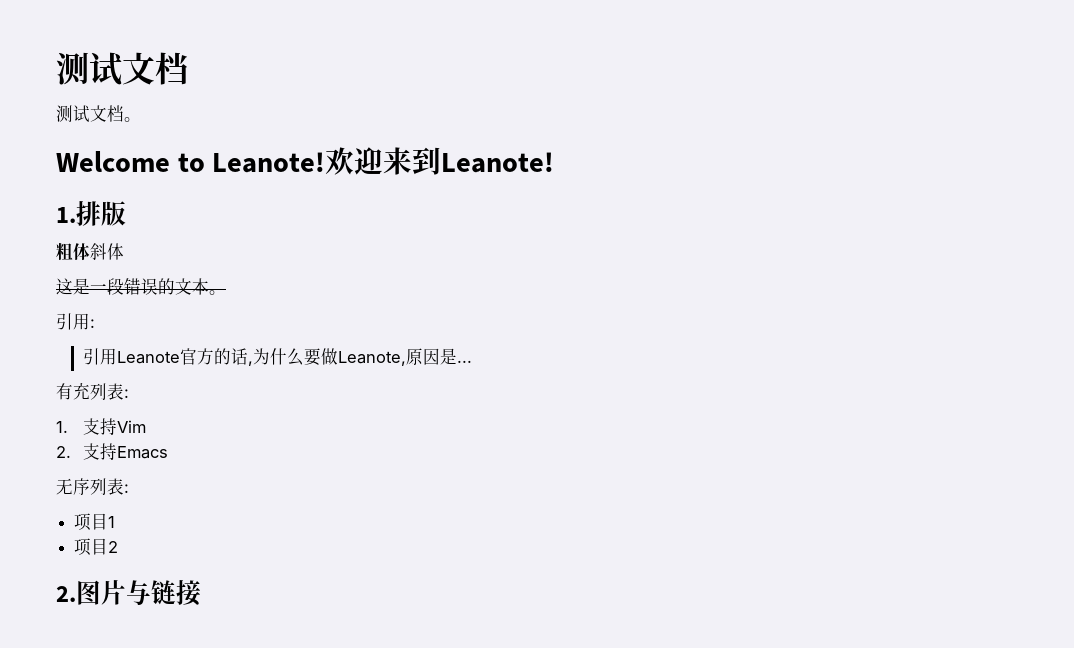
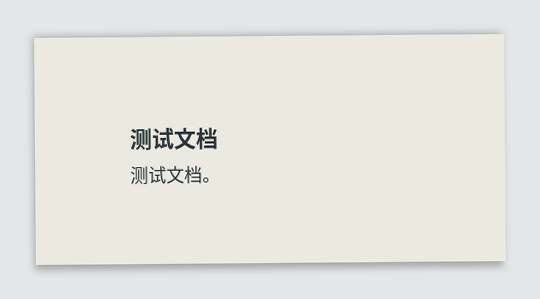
[56,147,555,175] [56,201,126,226] [56,243,124,261] [56,278,226,295] [56,313,95,330] [82,348,472,366] [56,383,129,400] [56,418,146,435] [56,443,168,460] [56,478,129,495] [74,513,116,531] [74,538,119,556] [56,580,201,606] // Welcome to Leanote!欢迎来到Leanote! // 1.排版 // 粗体斜体 // 这是一段错误的文本。 // 引用: // 引用Leanote官方的话,为什么要做Leanote,原因是... // 有充列表: // 1.支持Vim // 2.支持Emacs // 无序列表: // 项目1 // 项目2 // 2.图片与链接 -> (221, 180) none

